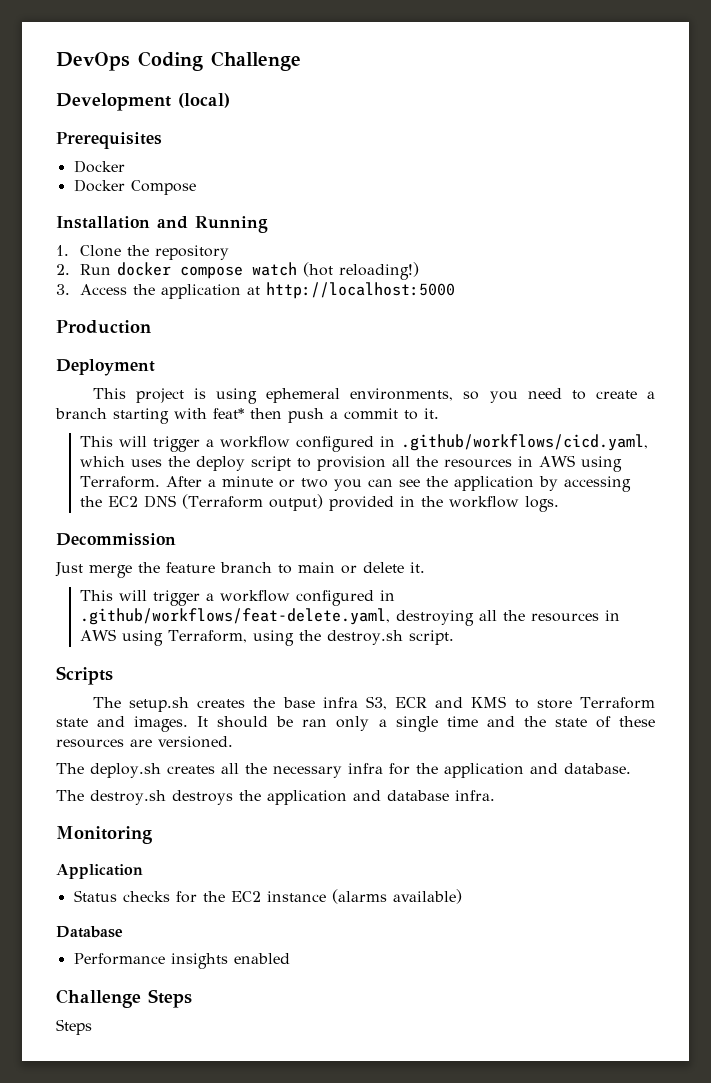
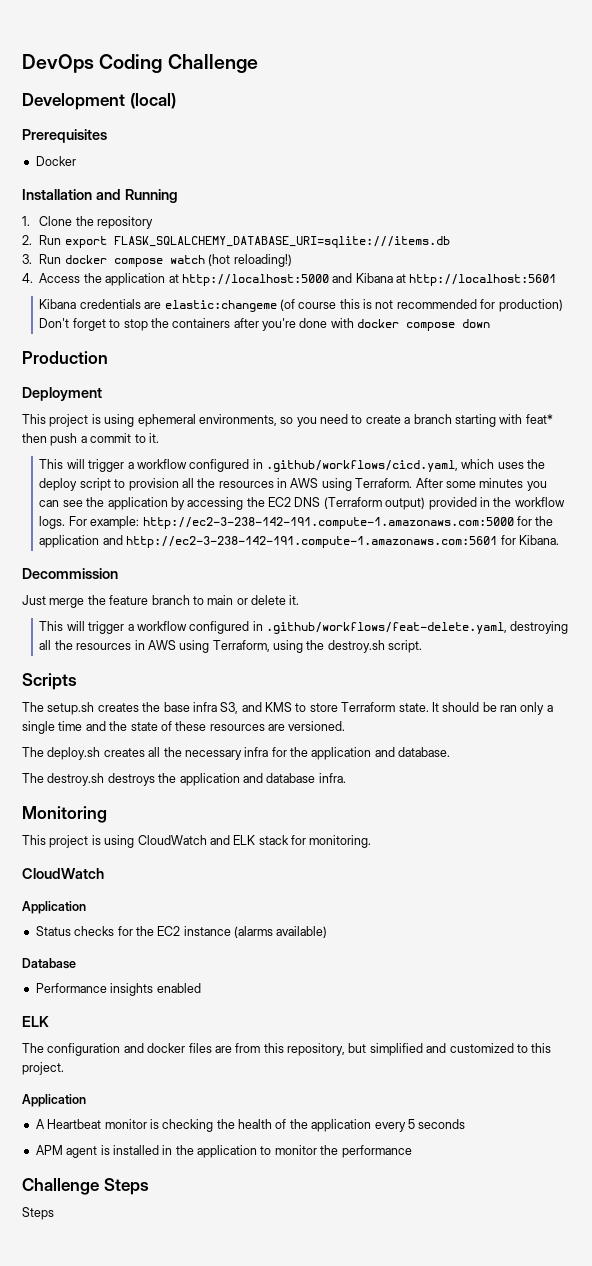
[73,179,196,195] // Docker Compose -> (76, 161) none
(112, 269) none -> [64,236,450,248] [22,254,62,264] export FLASK_SQLALCHEMY_DATABASE_URI=sqlite:///items.db // 3. Run
[56,284,70,295] 3. -> [22,273,33,283] 4.
(456, 290) none -> [332,273,557,286] [39,299,563,312] [39,318,491,331] and Kibana at http://localhost:5601 // Kibana credentials are elastic:changeme (of course this is not recommended for production) Don't forget to stop the containers after you're done with docker compose down
[208,476,329,488] a minute or two -> [445,478,524,488] some minutes
(560, 504) none -> [68,516,554,529] [39,535,559,548] For example: http://ec2-3-238-142-191.compute-1.amazonaws.com:5000 for the application and http://ec2-3-238-142-191.compute-1.amazonaws.com:5601 for Kibana.
[395,697,428,708] ECR -> (239, 708) none
[56,716,189,732] state and images. -> [398,703,429,712] state.
(152, 835) none -> [22,835,372,848] [22,868,104,879] // This project is using CloudWatch and ELK stack for monitoring. // CloudWatch
(290, 958) none -> [22,1016,49,1027] [22,1043,552,1056] [22,1062,64,1075] [22,1094,86,1107] [35,1119,466,1132] [35,1145,412,1158] // ELK // The configuration and docker files are from this repository, but simplified and customized to this project. // Application // A Heartbeat monitor is checking the health of the application every 5 seconds // APM agent is installed in the application to monitor the performance

